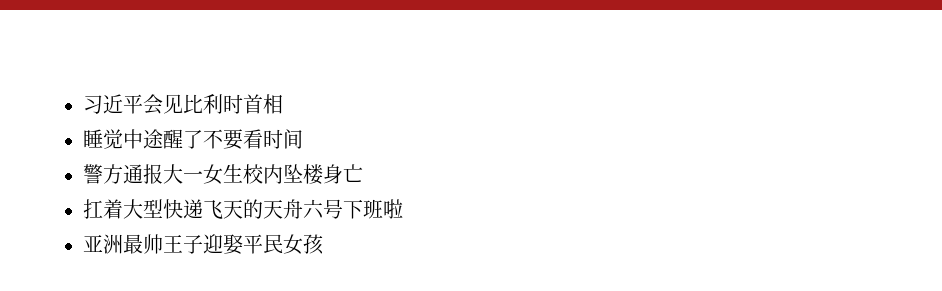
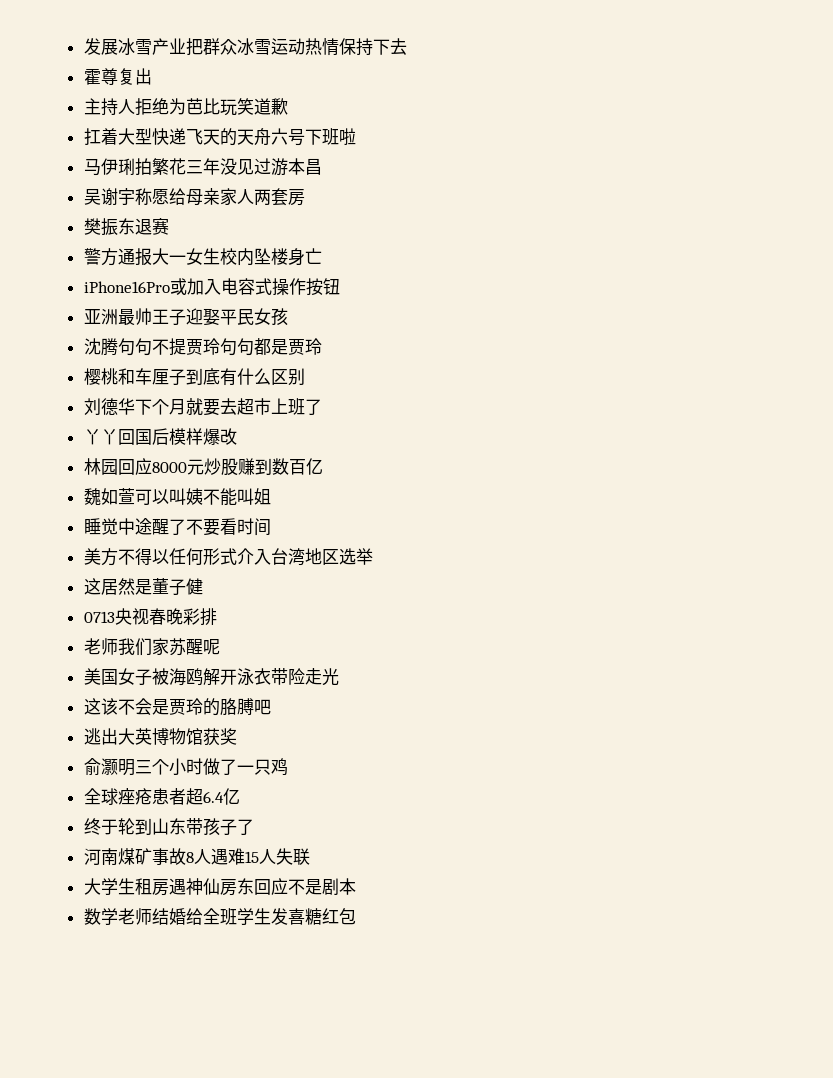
[83,94,283,115] [83,129,303,150] [83,164,363,185] 习近平会见比利时首相 // 睡觉中途醒了不要看时间 // 警方通报大一女生校内坠楼身亡 -> [83,38,407,56] [83,68,152,86] [83,98,288,116] 发展冰雪产业把群众冰雪运动热情保持下去 // 霍尊复出 // 主持人拒绝为芭比玩笑道歉
(403, 209) none -> [83,158,322,176] [83,188,305,206] [83,217,169,236] [83,248,322,266] [83,278,340,296] // 马伊琍拍繁花三年没见过游本昌 // 吴谢宇称愿给母亲家人两套房 // 樊振东退赛 // 警方通报大一女生校内坠楼身亡 // iPhone16Pro或加入电容式操作按钮
(324, 244) none -> [83,338,322,356] [83,368,305,386] [83,398,322,416] [83,428,237,445] [83,458,323,476] [83,488,271,506] [83,518,271,536] [83,548,373,566] [83,578,203,596] [83,608,217,626] [83,638,220,656] [83,668,339,686] [83,698,271,716] [83,728,237,746] [83,758,288,776] [83,788,240,805] [83,818,254,836] [83,848,310,865] [83,878,356,896] [83,908,356,925] // 沈腾句句不提贾玲句句都是贾玲 // 樱桃和车厘子到底有什么区别 // 刘德华下个月就要去超市上班了 // 丫丫回国后模样爆改 // 林园回应8000元炒股赚到数百亿 // 魏如萱可以叫姨不能叫姐 // 睡觉中途醒了不要看时间 // 美方不得以任何形式介入台湾地区选举 // 这居然是董子健 // 0713央视春晚彩排 // 老师我们家苏醒呢 // 美国女子被海鸥解开泳衣带险走光 // 这该不会是贾玲的胳膊吧 // 逃出大英博物馆获奖 // 俞灏明三个小时做了一只鸡 // 全球痤疮患者超6.4亿 // 终于轮到山东带孩子了 // 河南煤矿事故8人遇难15人失联 // 大学生租房遇神仙房东回应不是剧本 // 数学老师结婚给全班学生发喜糖红包

